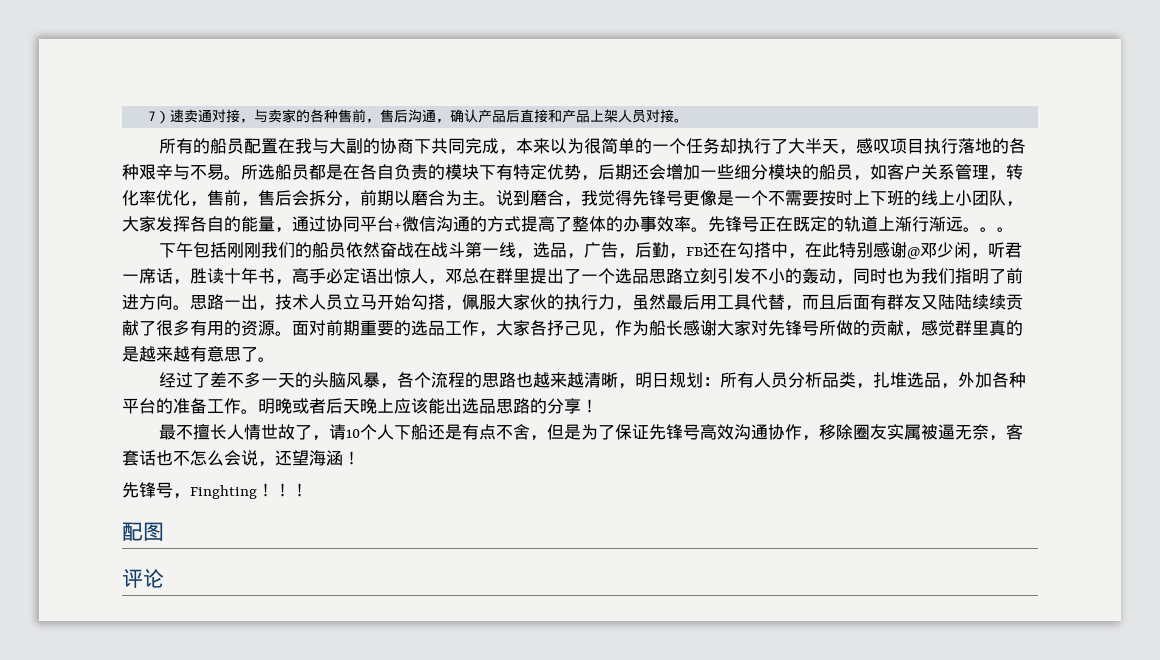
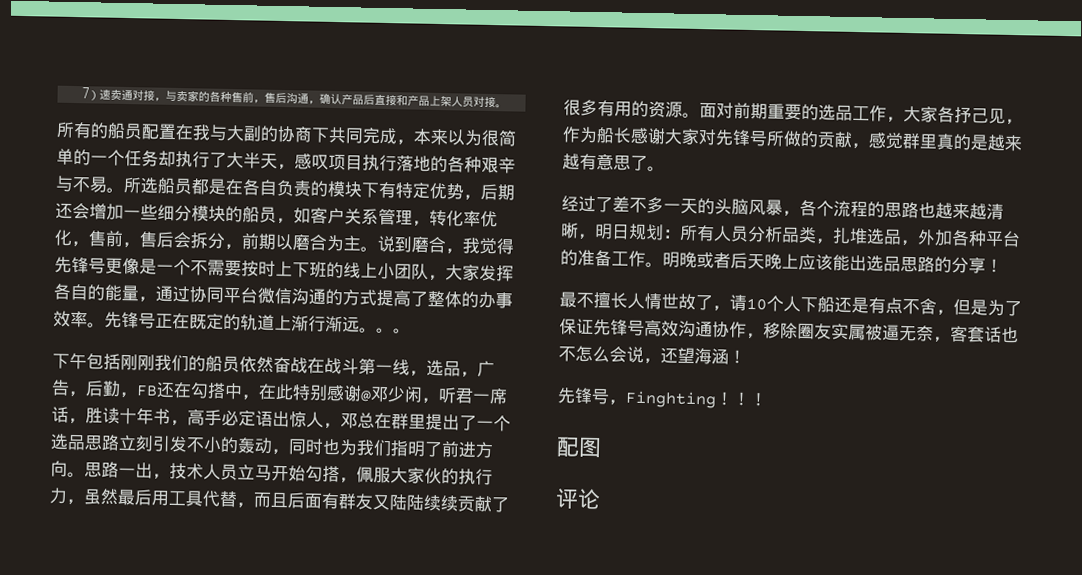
[394,223,402,230] + -> (258, 295) none

